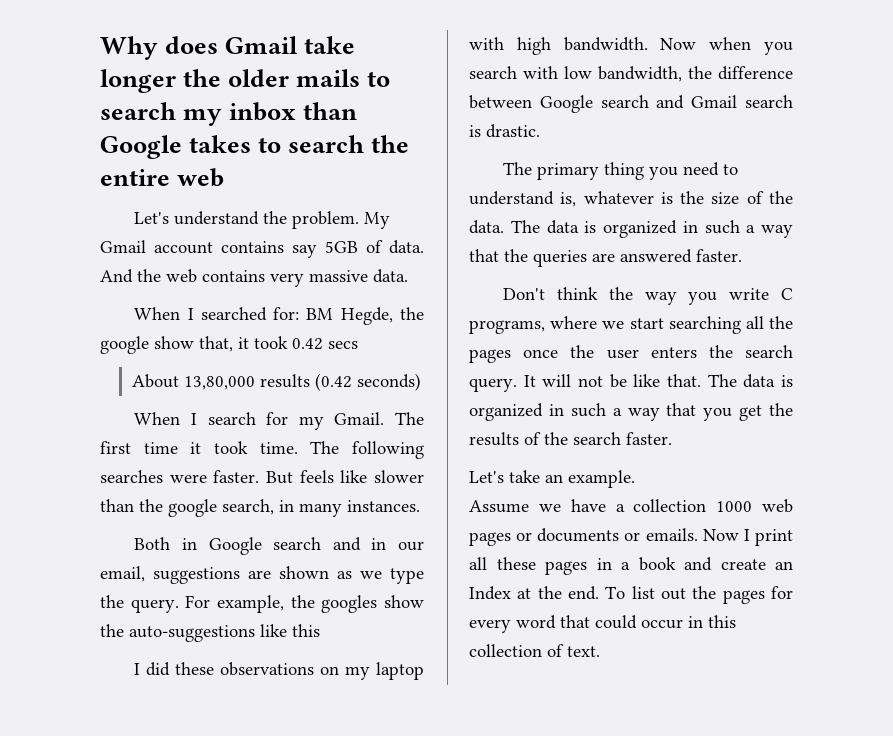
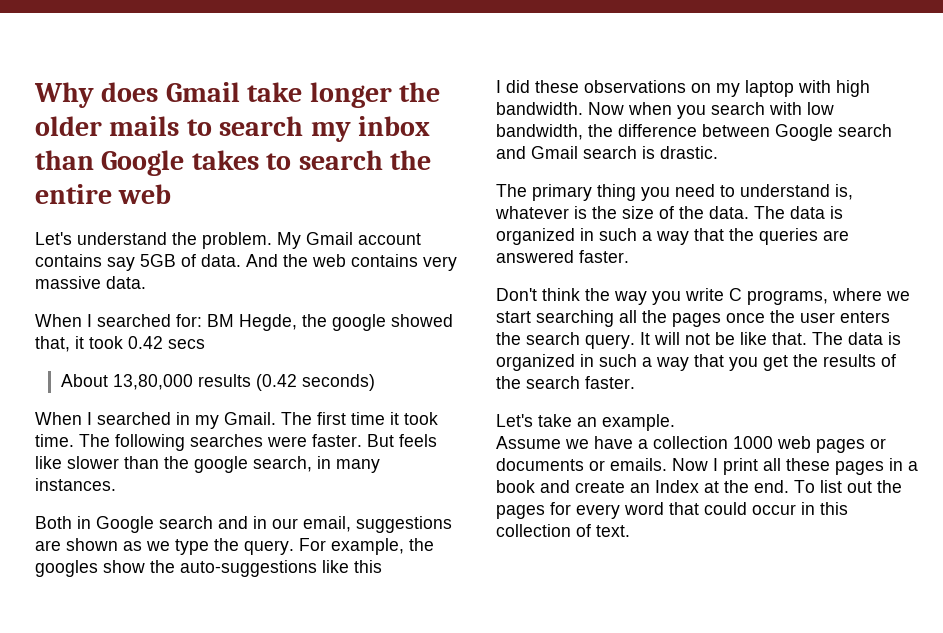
[154,336,194,349] show -> [391,314,453,327] showed
[207,412,289,425] search for -> [97,412,190,425] searched in

